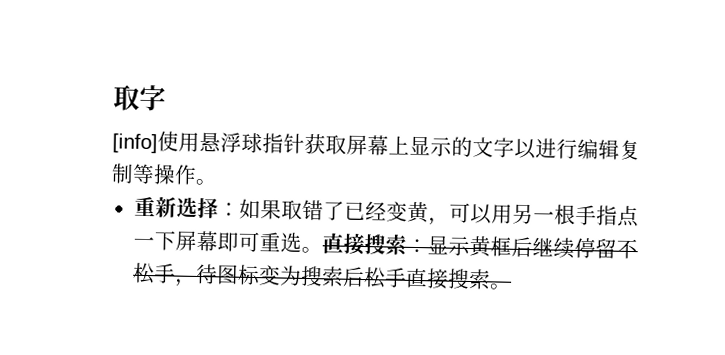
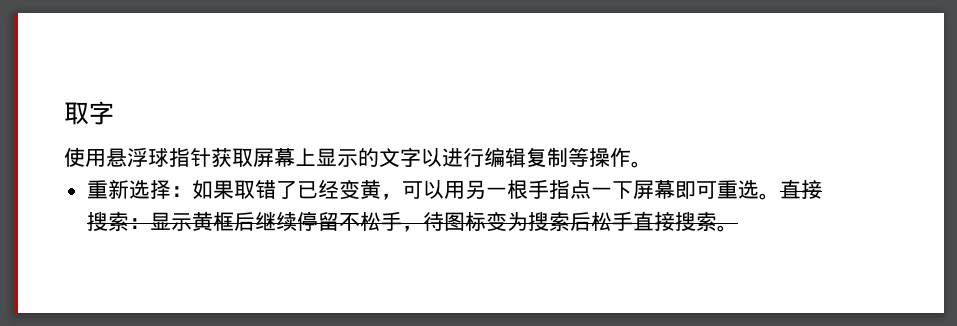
[112,133,158,154] [info] -> (114, 113) none

